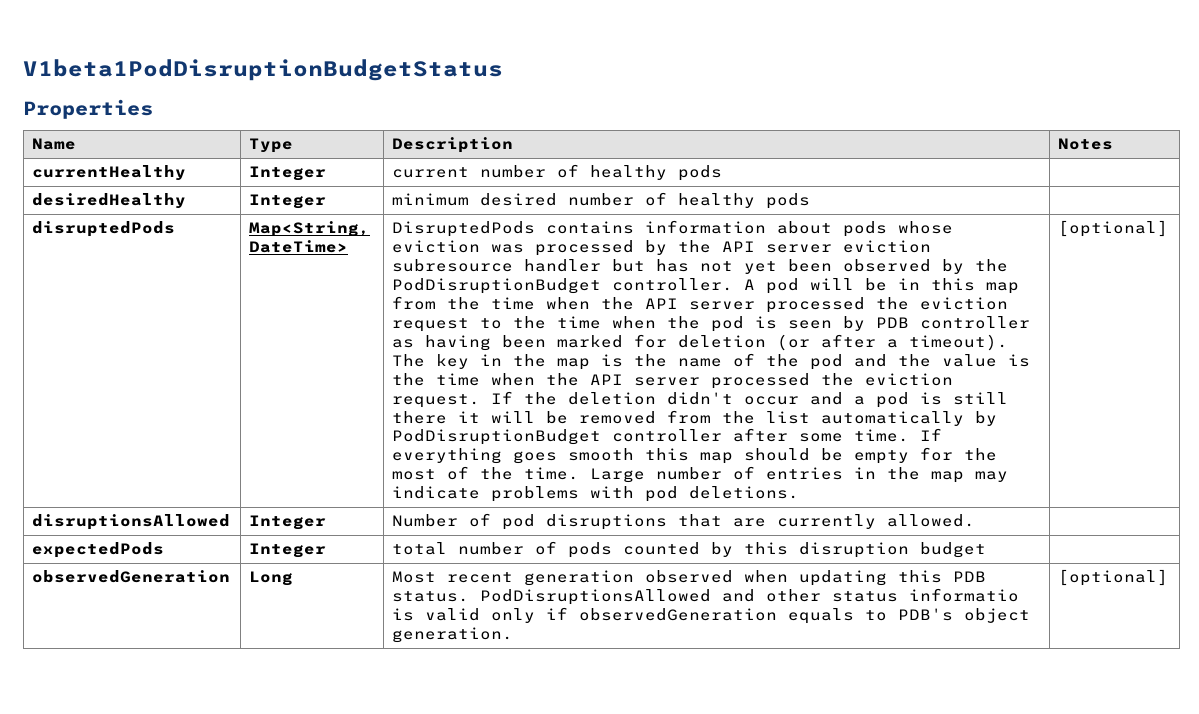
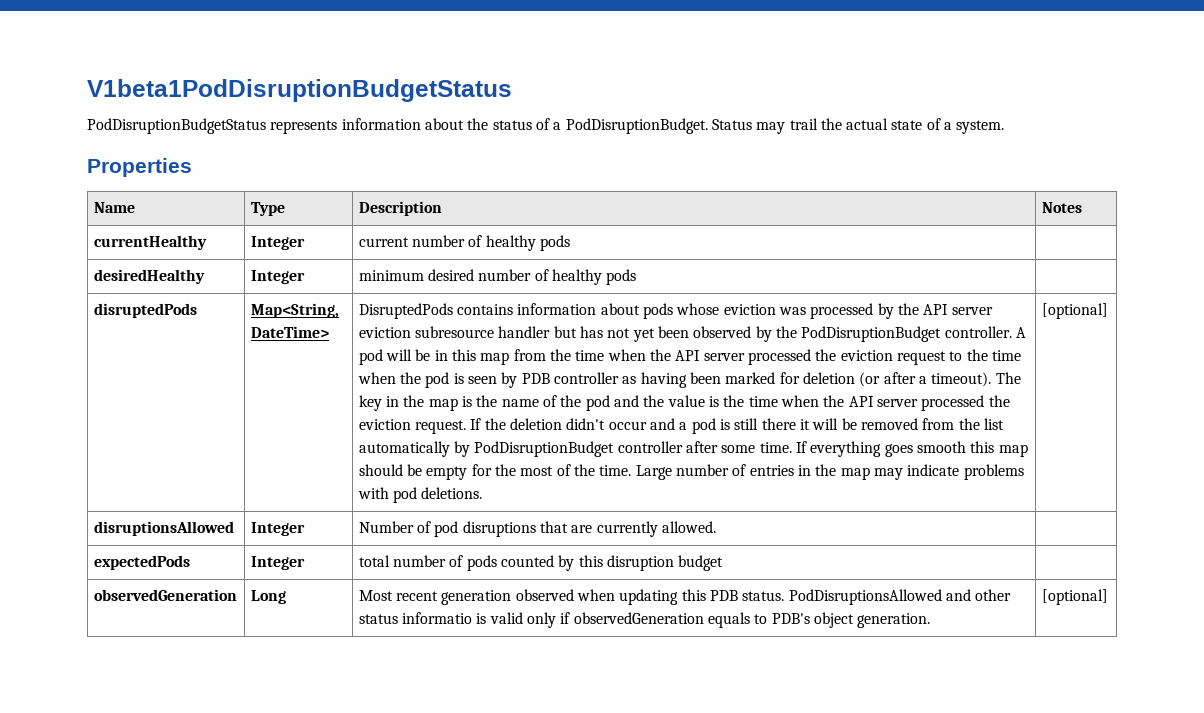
(503, 70) none -> [87,118,1005,134] // PodDisruptionBudgetStatus represents information about the status of a PodDisruptionBudget. Status may trail the actual state of a system.

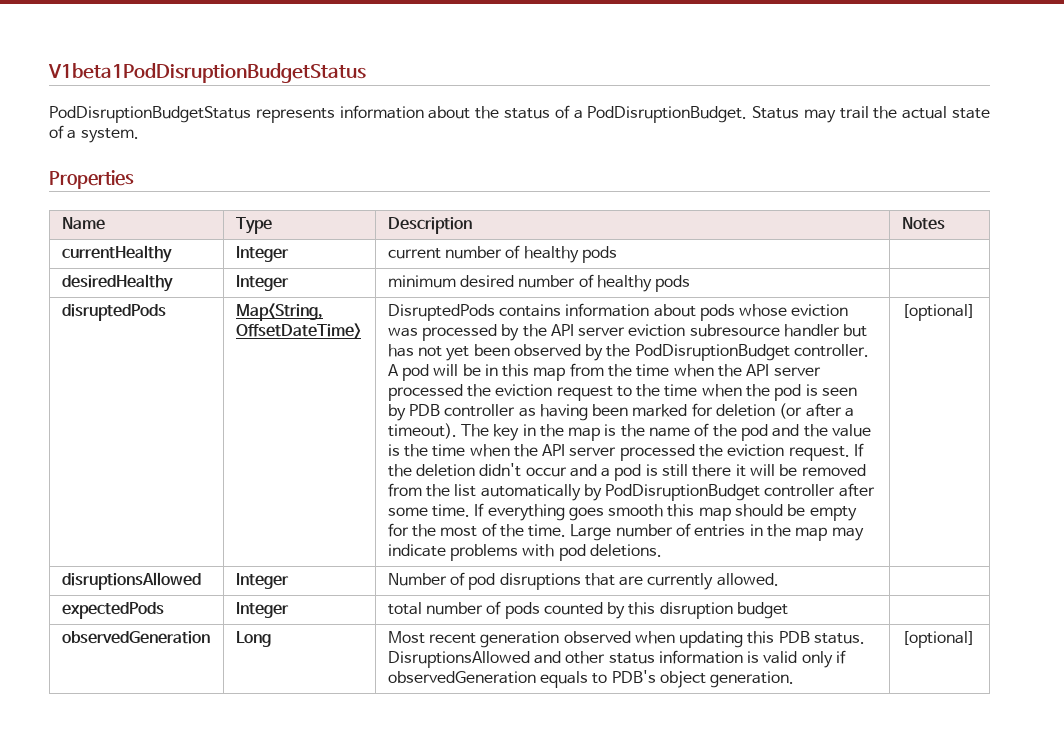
[250,326,329,338] DateTime> -> [235,323,361,339] OffsetDateTime>
[788,589,942,605] PodDisruptionsAllowed -> [387,651,530,668] DisruptionsAllowed
[402,612,473,624] informatio -> [658,650,743,664] information

